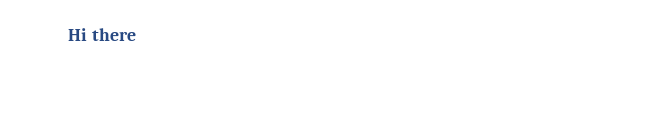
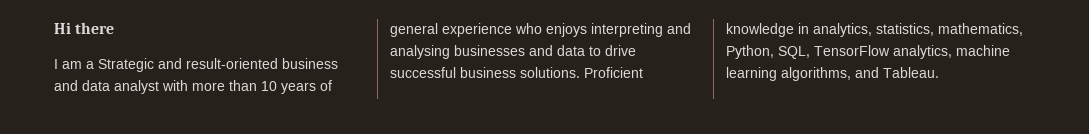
(136, 34) none -> [54,58,338,72] [54,80,332,94] [390,23,691,37] [390,45,636,59] [390,67,643,78] [726,23,1023,37] [726,45,1010,59] [726,67,939,81] // I am a Strategic and result-oriented business and data analyst with more than 10 years of general experience who enjoys interpreting and analysing businesses and data to drive successful business solutions. Proficient knowledge in analytics, statistics, mathematics, Python, SQL, TensorFlow analytics, machine learning algorithms, and Tableau.

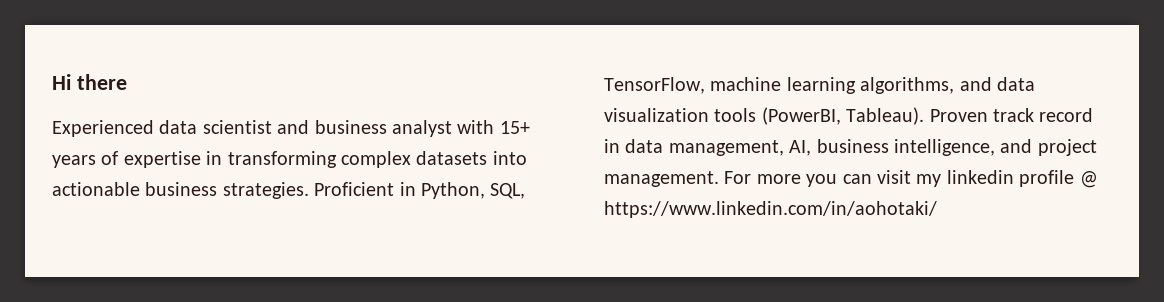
[54,58,338,72] [54,80,332,94] [390,23,691,37] [390,45,636,59] [390,67,643,78] [726,23,1023,37] [726,45,1010,59] [726,67,939,81] I am a Strategic and result-oriented business and data analyst with more than 10 years of general experience who enjoys interpreting and analysing businesses and data to drive successful business solutions. Proficient knowledge in analytics, statistics, mathematics, Python, SQL, TensorFlow analytics, machine learning algorithms, and Tableau. -> [52,120,530,137] [52,151,527,168] [52,182,526,199] [604,77,1035,94] [604,107,1094,125] [604,139,1097,156] [604,170,1098,188] [604,201,937,218] Experienced data scientist and business analyst with 15+ years of expertise in transforming complex datasets into actionable business strategies. Proficient in Python, SQL, TensorFlow, machine learning algorithms, and data visualization tools (PowerBI, Tableau). Proven track record in data management, AI, business intelligence, and project management. For more you can visit my linkedin profile @ https://www.linkedin.com/in/aohotaki/

